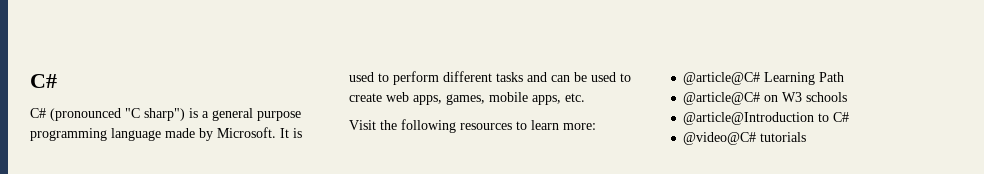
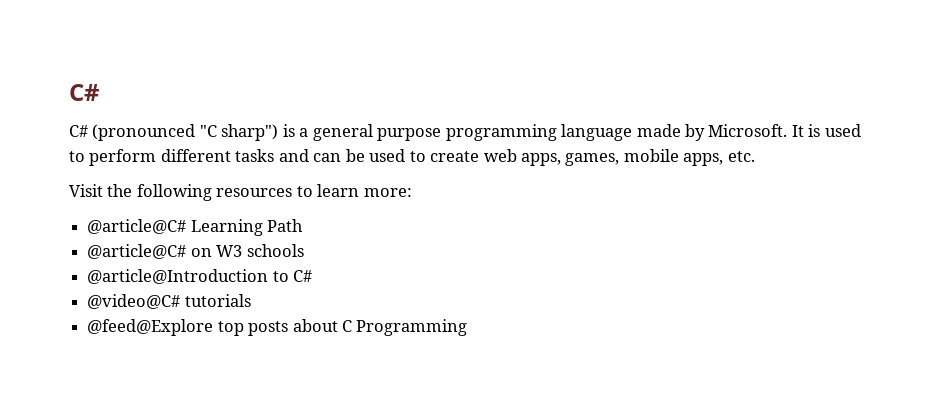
(807, 137) none -> [87,319,468,336] // @feed@Explore top posts about C Programming

